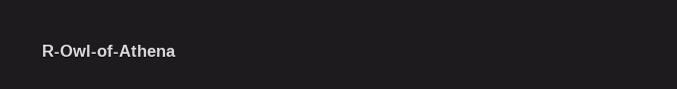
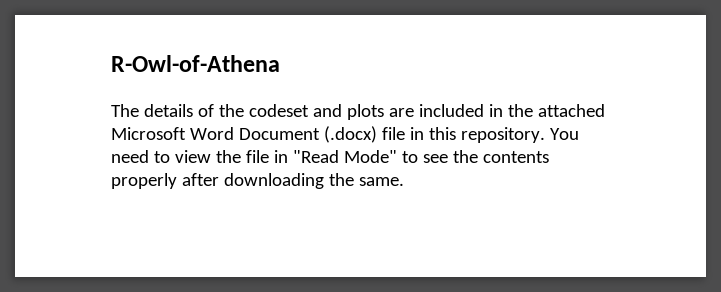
(176, 50) none -> [111,104,605,120] [111,126,579,143] [111,150,549,163] [111,173,404,189] // The details of the codeset and plots are included in the attached Microsoft Word Document (.docx) file in this repository. You need to view the file in "Read Mode" to see the contents properly after downloading the same.

